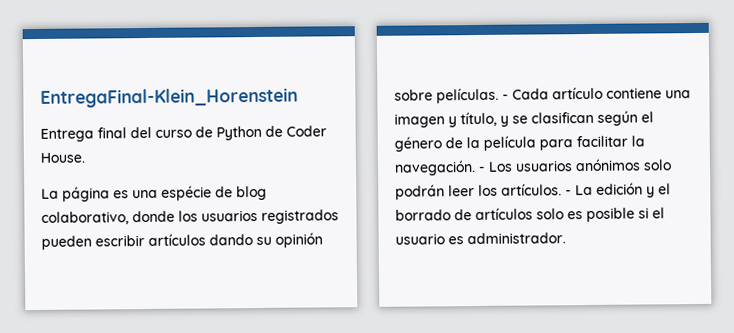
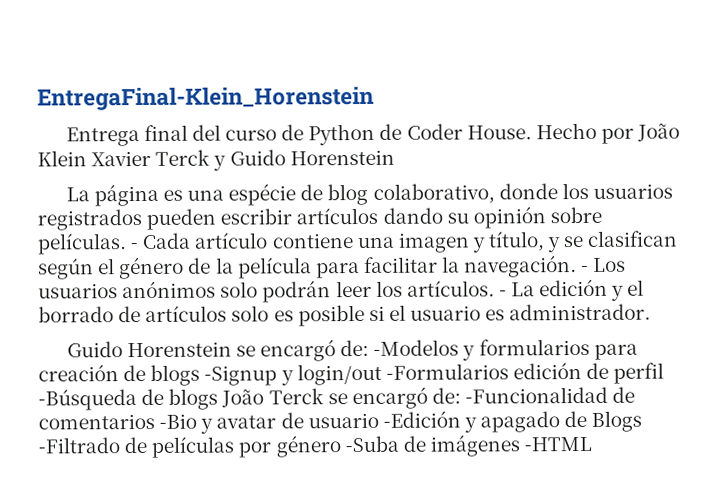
(85, 157) none -> [535,122,681,144] [37,149,395,171] Hecho por João Klein Xavier Terck y Guido Horenstein
(566, 238) none -> [66,338,638,362] [38,362,665,386] [38,386,636,411] [38,410,643,434] [38,434,593,458] // Guido Horenstein se encargó de: -Modelos y formularios para creación de blogs -Signup y login/out -Formularios edición de perfil -Búsqueda de blogs João Terck se encargó de: -Funcionalidad de comentarios -Bio y avatar de usuario -Edición y apagado de Blogs -Filtrado de películas por género -Suba de imágenes -HTML

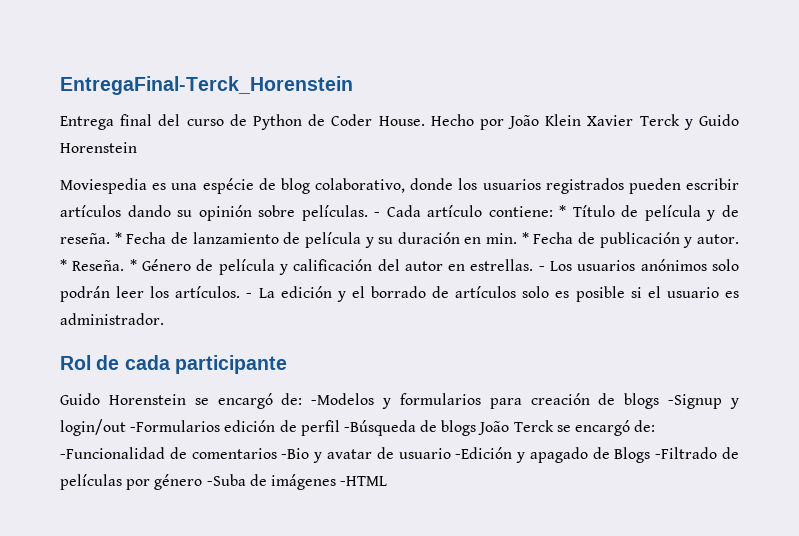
[37,85,374,111] EntregaFinal-Klein_Horenstein -> [60,76,353,95] EntregaFinal-Terck_Horenstein
[65,183,159,207] La página -> [60,178,147,194] Moviespedia
[271,230,678,253] [38,255,578,280] contiene una imagen y título, y se clasifican según el género de la película para facilitar la navegación. -> [488,205,739,221] [60,232,739,248] [60,259,534,275] contiene: * Título de película y de reseña. * Fecha de lanzamiento de película y su duración en min. * Fecha de publicación y autor. * Reseña. * Género de película y calificación del autor en estrellas.
(652, 312) none -> [60,355,287,374] // Rol de cada participante

